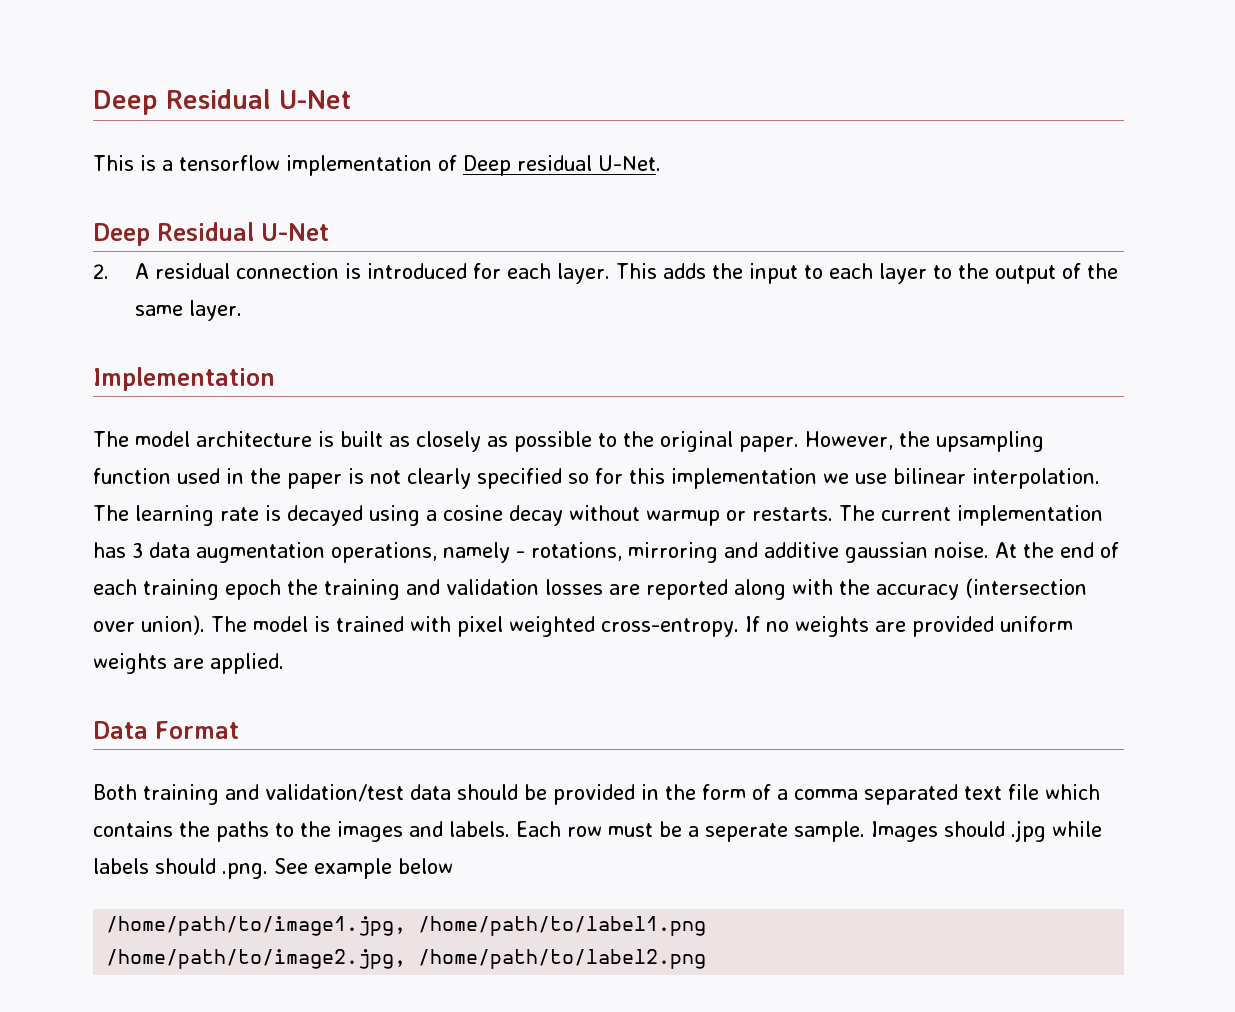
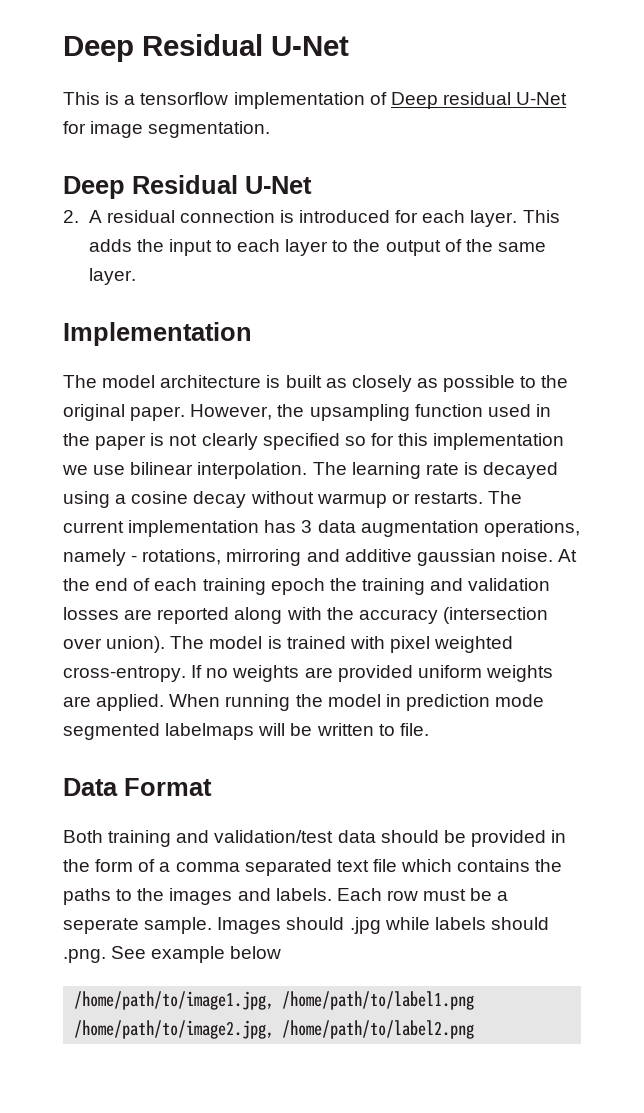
[598,155,661,171] U-Net. -> [516,92,568,105] [63,121,271,138] U-Net for image segmentation.
(284, 663) none -> [169,694,545,711] [63,723,429,740] When running the model in prediction mode segmented labelmaps will be written to file.

